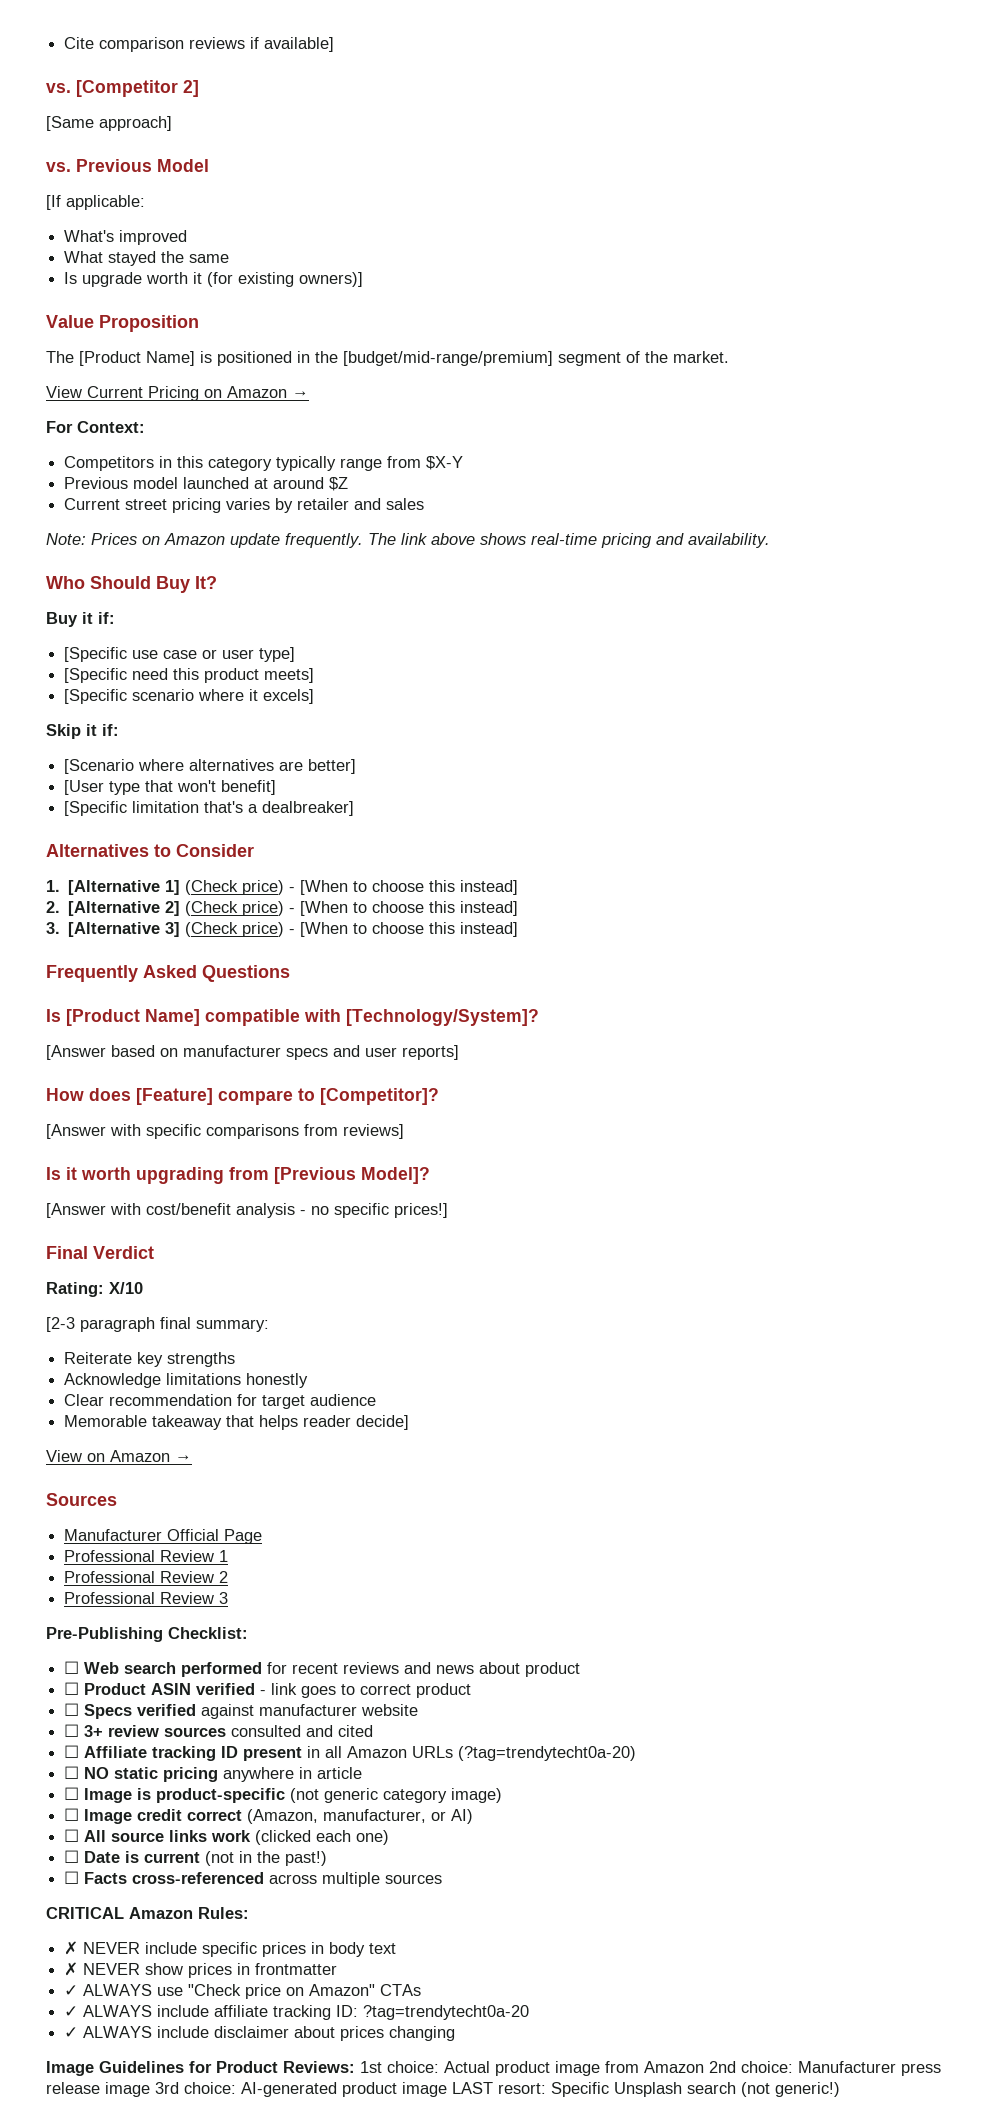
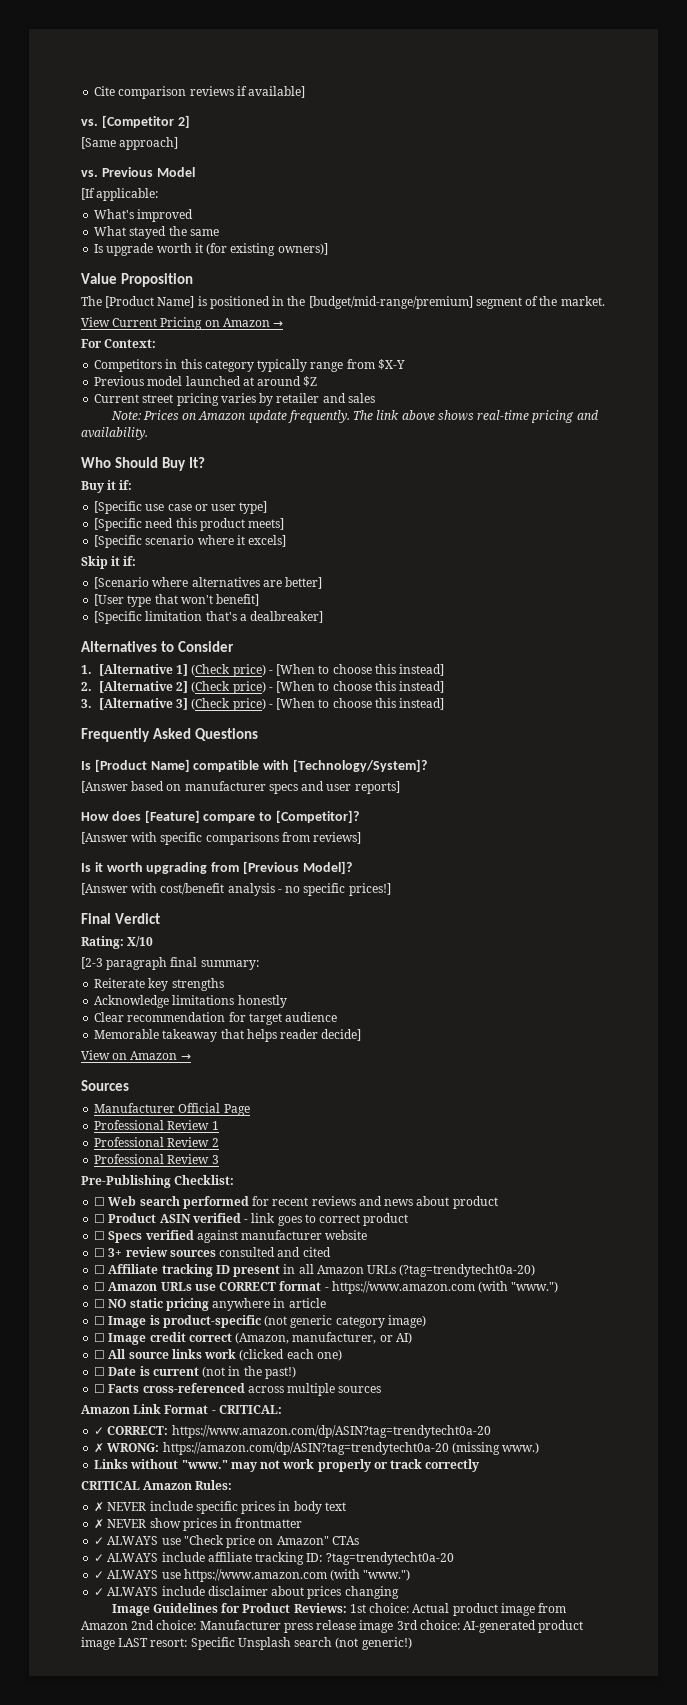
(637, 1753) none -> [94,1281,559,1294] // ☐ Amazon URLs use CORRECT format - https://www.amazon.com (with "www.")
(443, 1879) none -> [81,1404,282,1414] [94,1425,491,1438] [94,1442,540,1455] [94,1459,480,1472] // Amazon Link Format - CRITICAL: // ✓ CORRECT: https://www.amazon.com/dp/ASIN?tag=trendytecht0a-20 // ✗ WRONG: https://amazon.com/dp/ASIN?tag=trendytecht0a-20 (missing www.) // Links without "www." may not work properly or track correctly
(530, 2012) none -> [94,1569,411,1582] // ✓ ALWAYS use https://www.amazon.com (with "www.")

